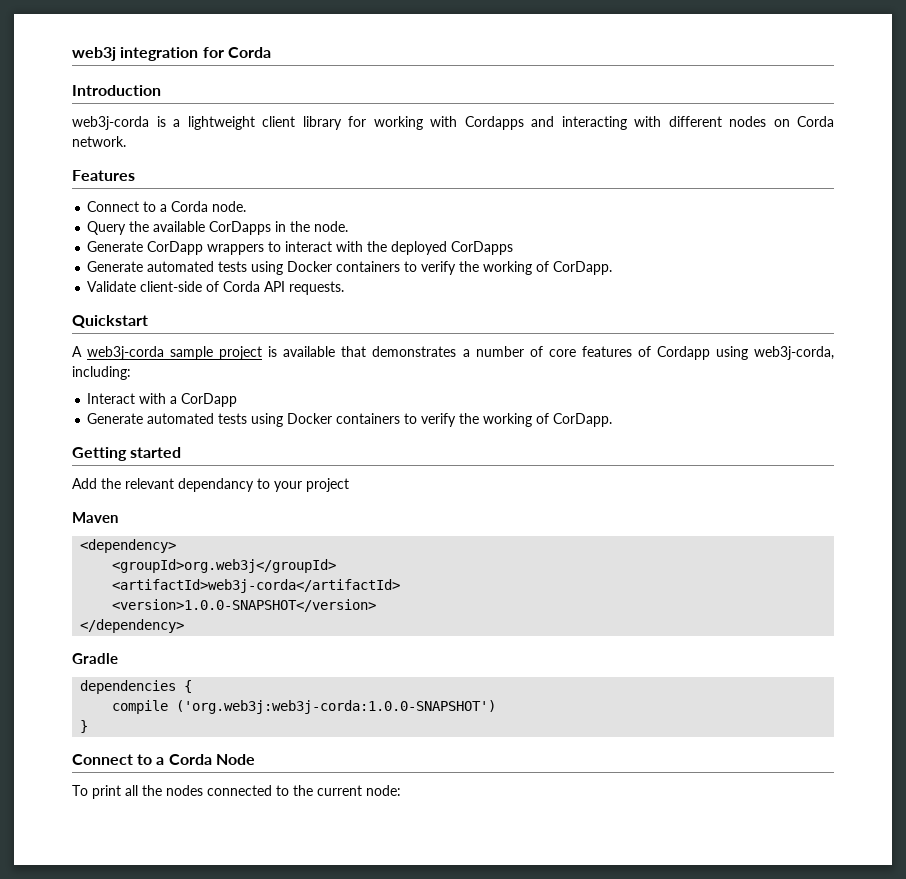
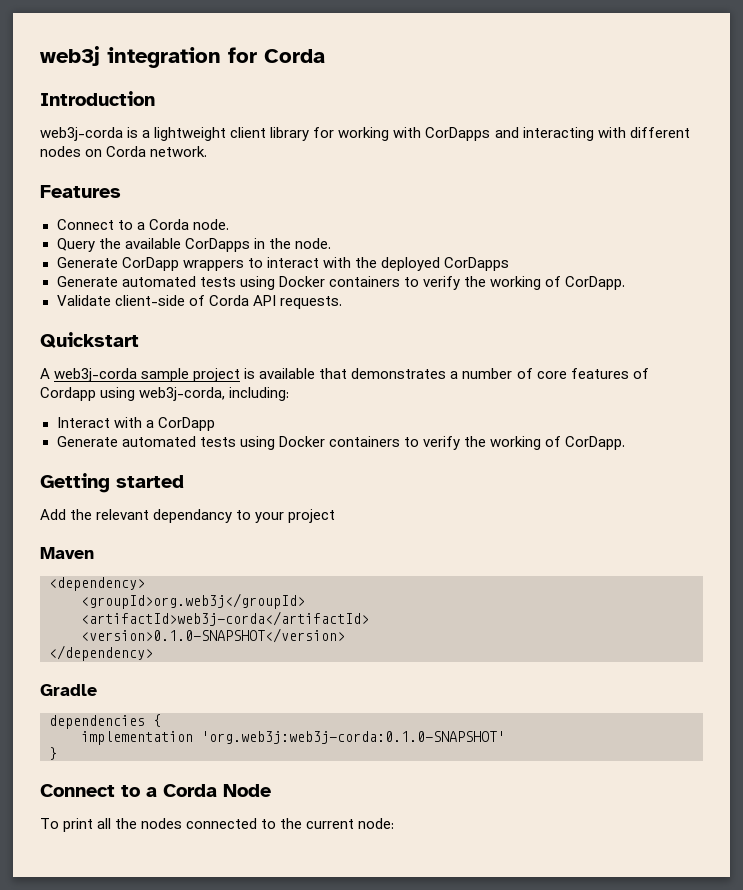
[464,116,524,130] Cordapps -> [425,127,491,141] CorDapps
[112,599,377,612] <version>1.0.0-SNAPSHOT</version> -> [81,628,345,643] <version>0.1.0-SNAPSHOT</version>
[112,700,497,714] compile ('org.web3j:web3j-corda:1.0.0-SNAPSHOT') -> [81,731,505,745] implementation 'org.web3j:web3j-corda:0.1.0-SNAPSHOT'

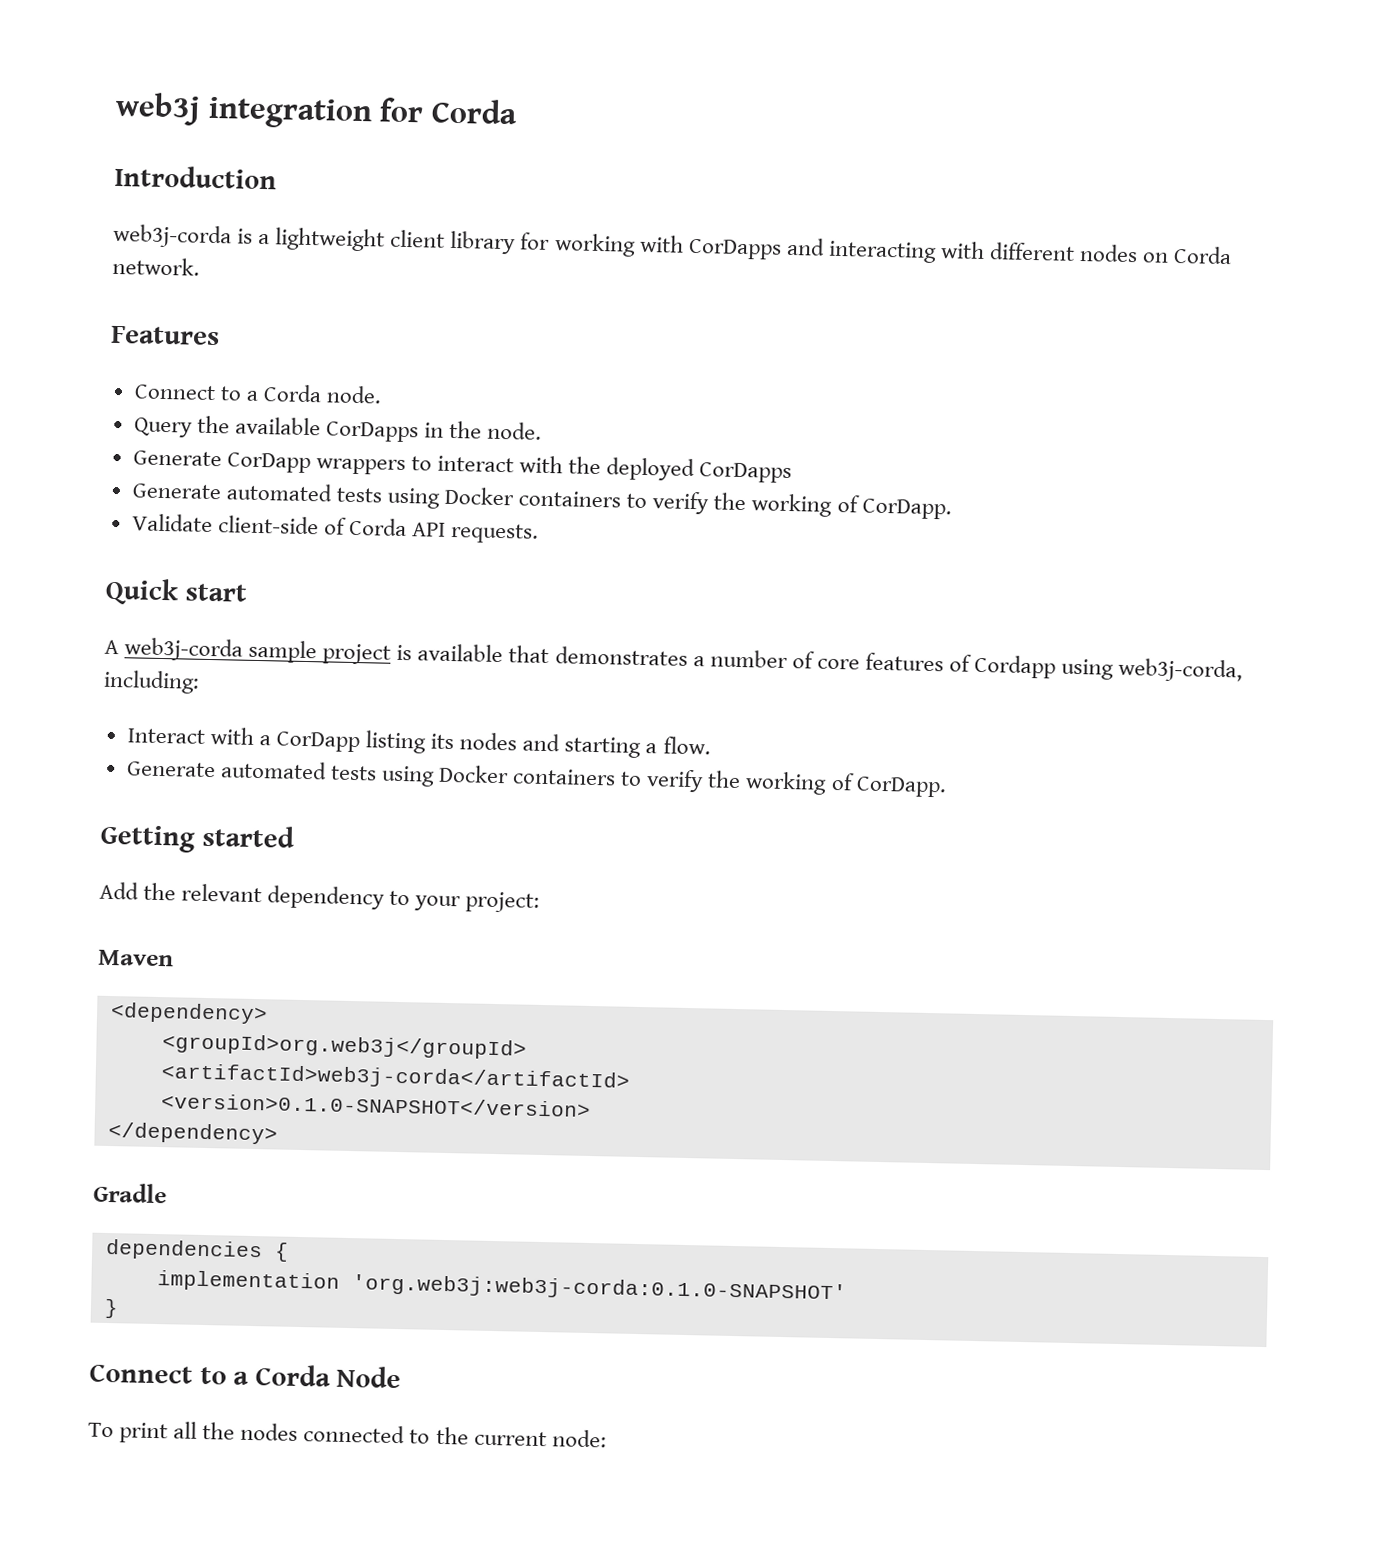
[40,332,139,348] Quickstart -> [105,577,248,606] Quick start
(215, 424) none -> [365,730,711,758] listing its nodes and starting a flow.
[153,509,233,523] dependancy -> [267,885,386,910] dependency
[288,509,336,523] project -> [465,891,541,913] project:

